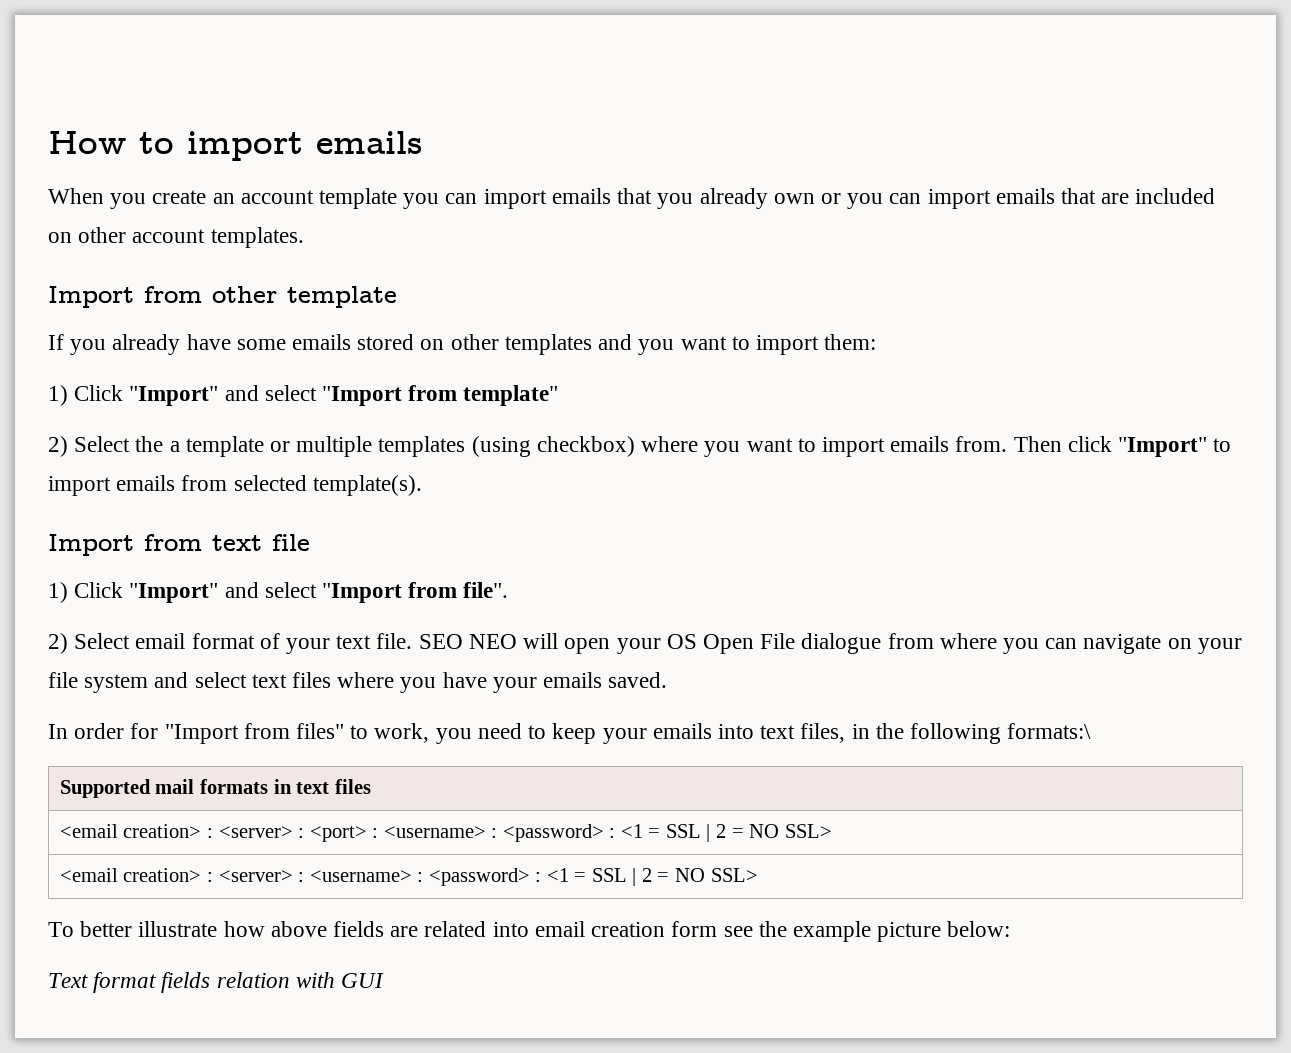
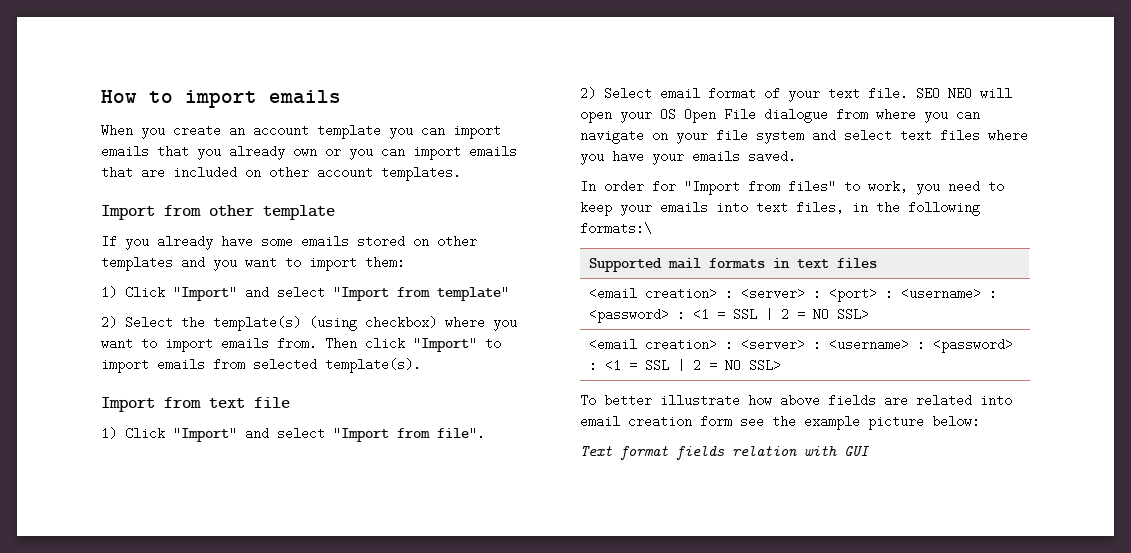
[169,436,466,457] a template or multiple templates -> [213,316,301,331] template(s)

